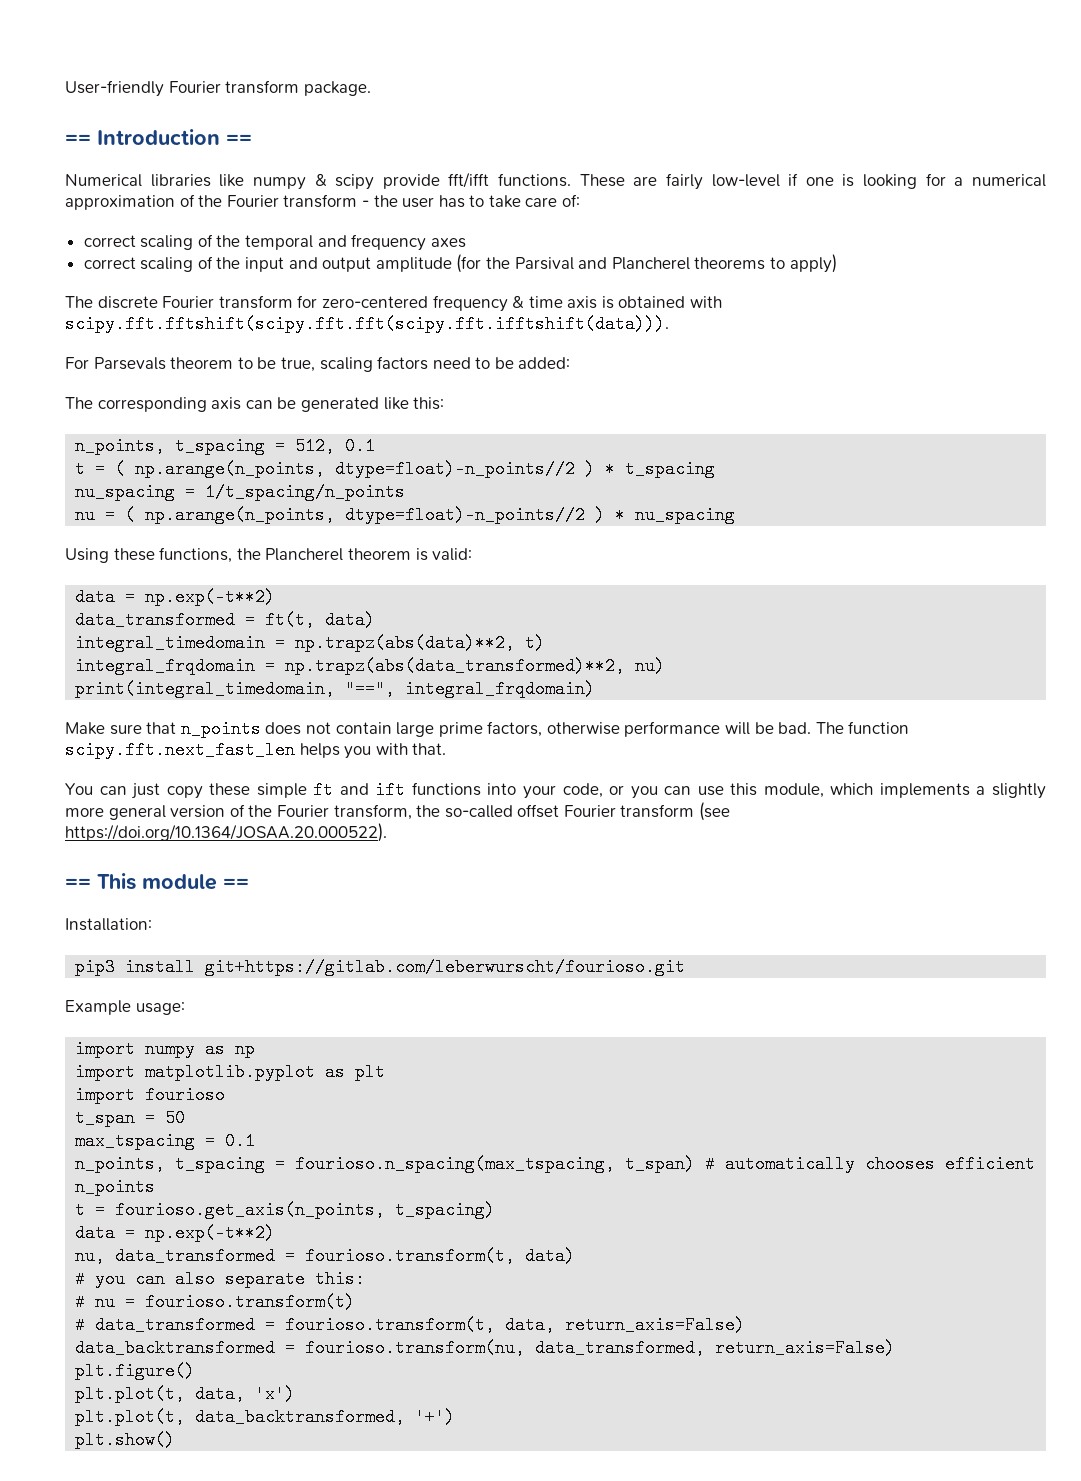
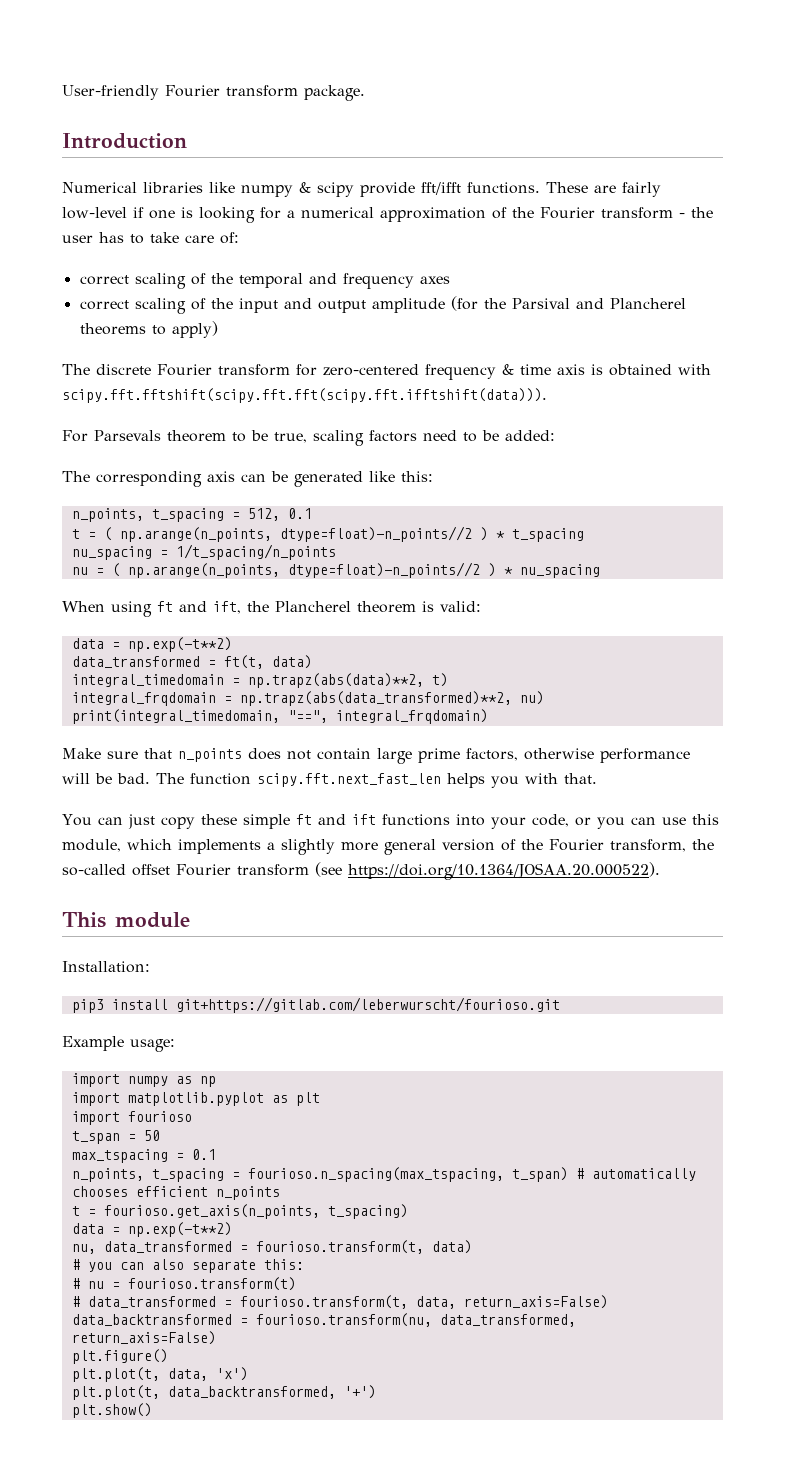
[65,134,91,145] == -> (365, 93) none
[226,134,252,145] == -> (187, 141) none
[65,547,233,563] Using these functions, -> [62,601,241,617] When using ft and ift,
[65,878,91,889] == -> (660, 871) none
[223,878,249,889] == -> (190, 920) none

